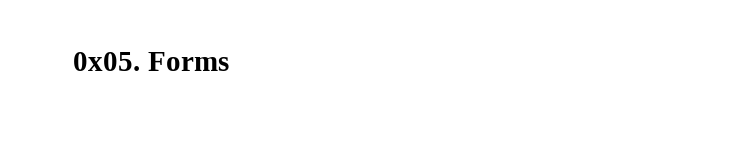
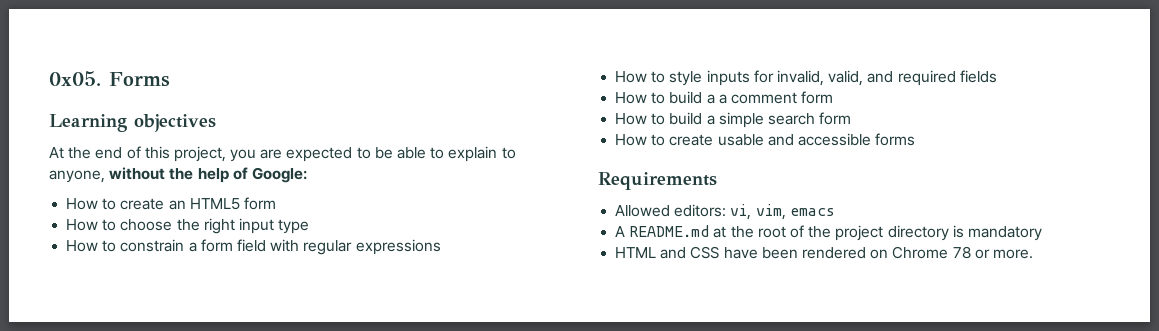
(229, 61) none -> [49,114,216,132] [49,146,516,162] [49,167,307,183] [66,197,276,210] [66,218,310,234] [66,239,441,255] [615,70,997,86] [615,91,834,104] [615,112,852,128] [615,133,916,146] [598,172,717,190] [615,204,835,220] [615,225,1042,241] [615,246,1033,259] // Learning objectives // At the end of this project, you are expected to be able to explain to anyone, without the help of Google: // How to create an HTML5 form // How to choose the right input type // How to constrain a form field with regular expressions // How to style inputs for invalid, valid, and required fields // How to build a a comment form // How to build a simple search form // How to create usable and accessible forms // Requirements // Allowed editors: vi, vim, emacs // A README.md at the root of the project directory is mandatory // HTML and CSS have been rendered on Chrome 78 or more.

